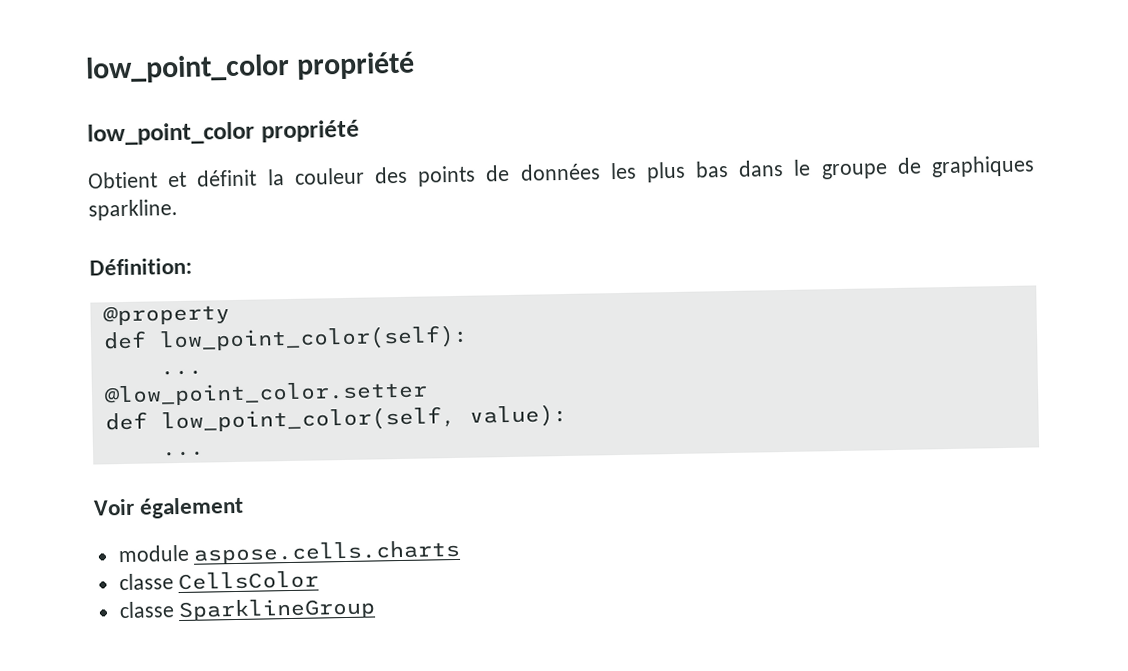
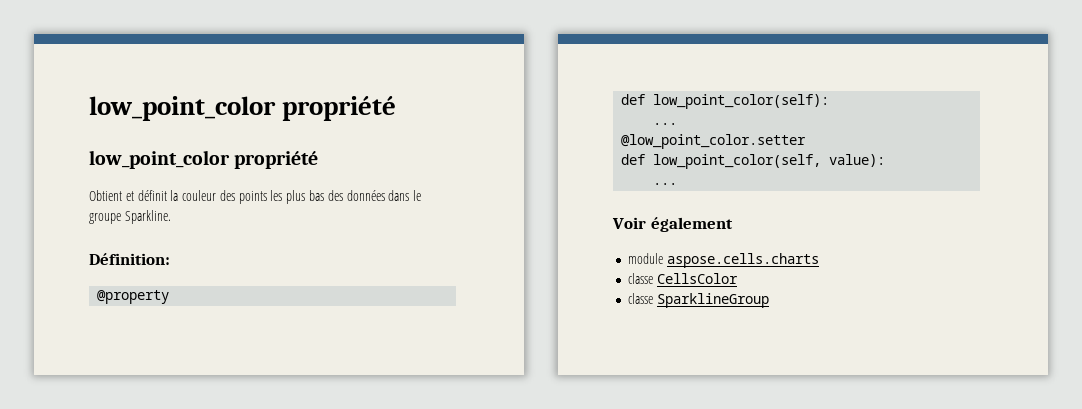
[485,163,601,182] de données -> (267, 197) none
(730, 169) none -> [327,190,385,201] des données
[896,155,1035,178] [88,198,178,221] de graphiques sparkline. -> [124,210,171,224] Sparkline.

